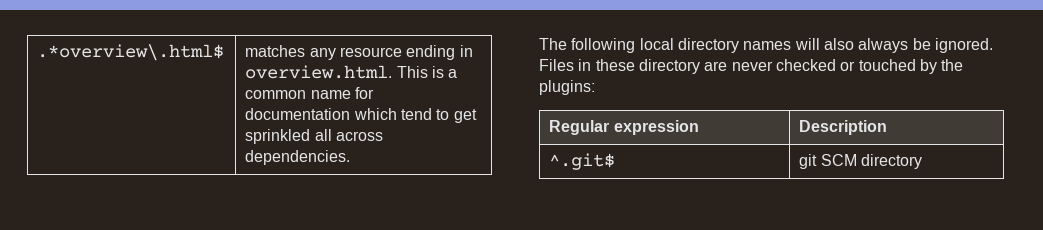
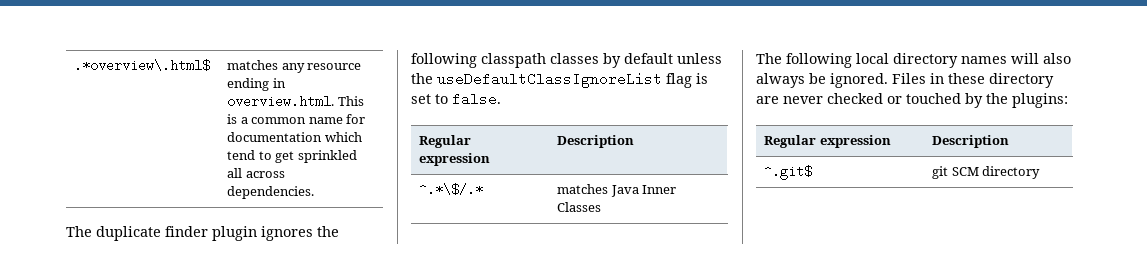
(351, 157) none -> [66,226,339,241] [411,53,722,68] [411,72,708,88] [411,92,501,106] [419,135,472,148] [419,153,491,166] [557,135,635,148] [419,183,484,196] [557,184,677,197] [557,202,602,212] // The duplicate finder plugin ignores the following classpath classes by default unless the useDefaultClassIgnoreList flag is set to false. // Regular expression | Description // ^.*\$/.* | matches Java Inner Classes

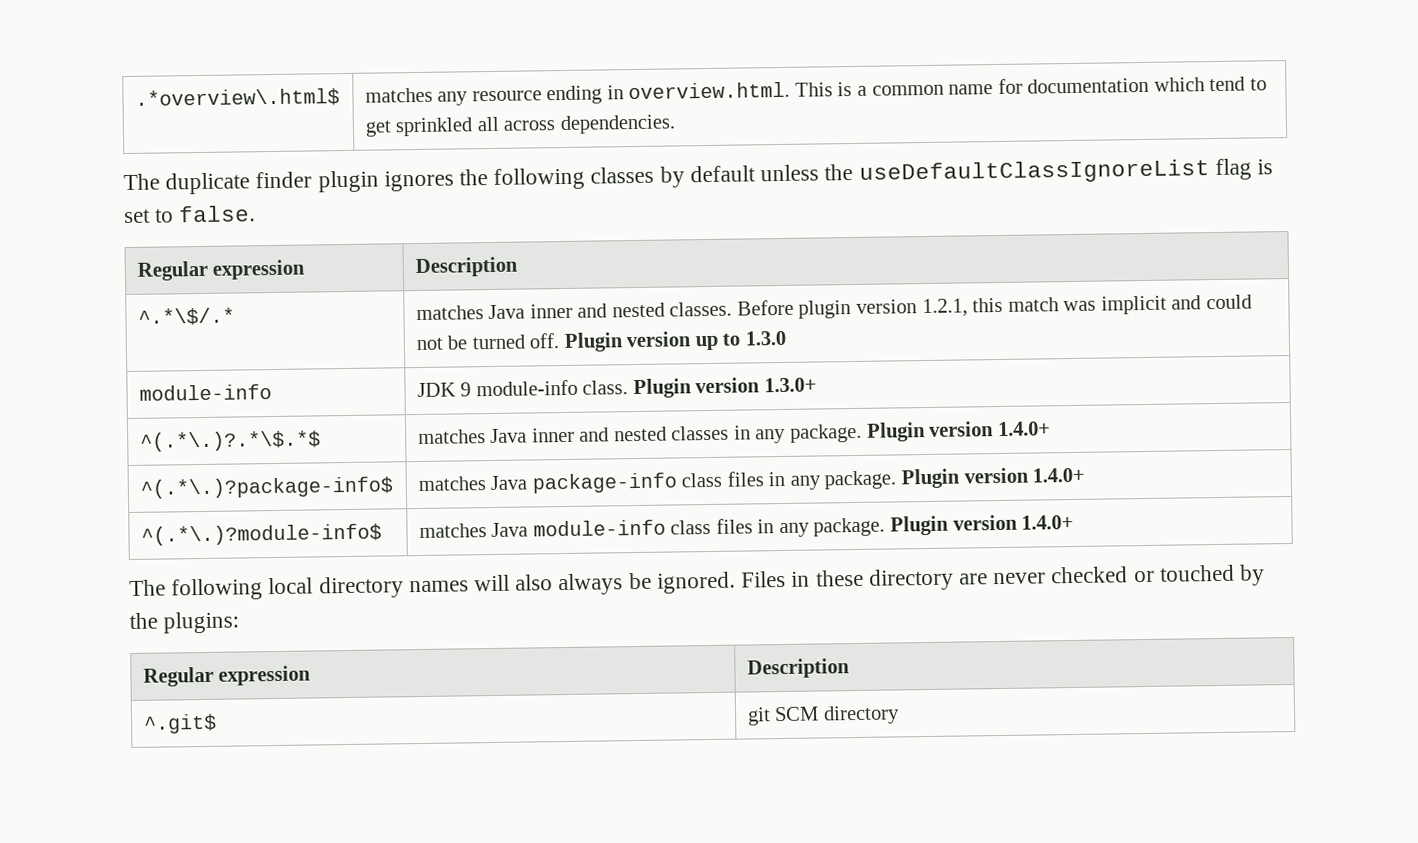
[481,53,546,68] classpath -> (586, 178) none
[642,185,677,194] [557,202,602,212] Inner Classes -> [529,294,1252,319] [415,330,786,352] [138,384,272,401] [416,377,817,399] [139,430,321,452] [417,421,1051,445] [139,476,393,499] [417,467,1086,494] [140,523,382,546] [418,514,1075,539] inner and nested classes. Before plugin version 1.2.1, this match was implicit and could not be turned off. Plugin version up to 1.3.0 // module-info | JDK 9 module-info class. Plugin version 1.3.0+ // ^(.*\.)?.*\$.*$ | matches Java inner and nested classes in any package. Plugin version 1.4.0+ // ^(.*\.)?package-info$ | matches Java package-info class files in any package. Plugin version 1.4.0+ // ^(.*\.)?module-info$ | matches Java module-info class files in any package. Plugin version 1.4.0+

